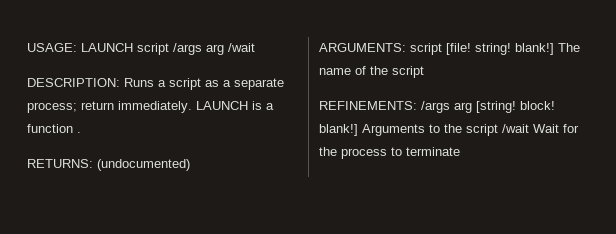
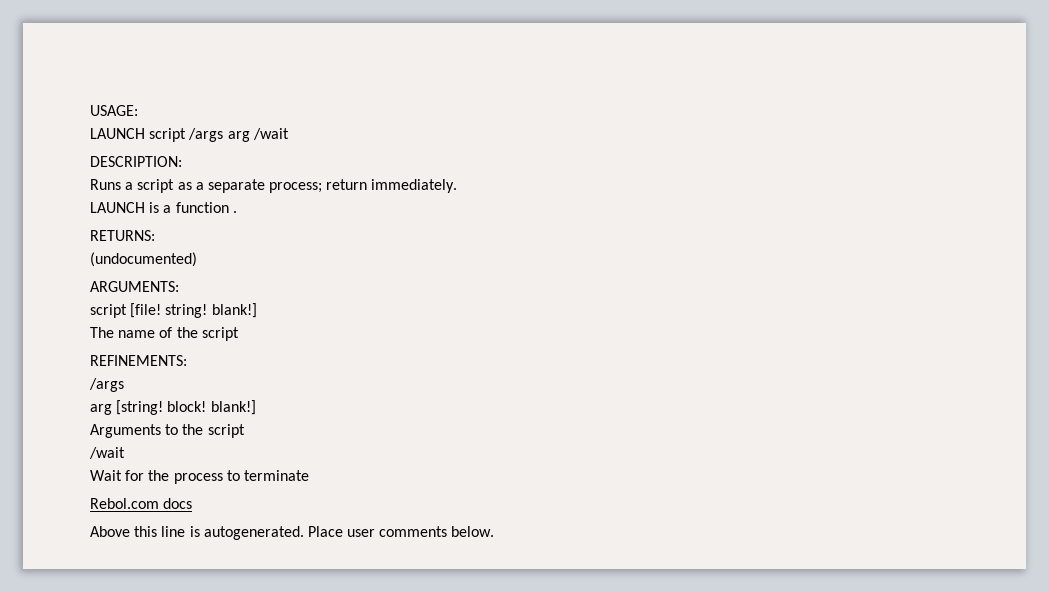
(77, 47) none -> (138, 110) //
(120, 82) none -> (182, 161) //
(192, 107) none -> (458, 186) //
(93, 163) none -> (155, 235) //
(406, 47) none -> (179, 286) //
(554, 49) none -> (257, 310) //
[421,101,450,113] /args -> [89,378,124,392] // /args //
(358, 130) none -> (256, 407) //
[502,124,529,133] /wait -> [89,447,125,459] // /wait //
(460, 151) none -> [90,498,193,509] [90,526,495,540] // Rebol.com docs // Above this line is autogenerated. Place user comments below.

